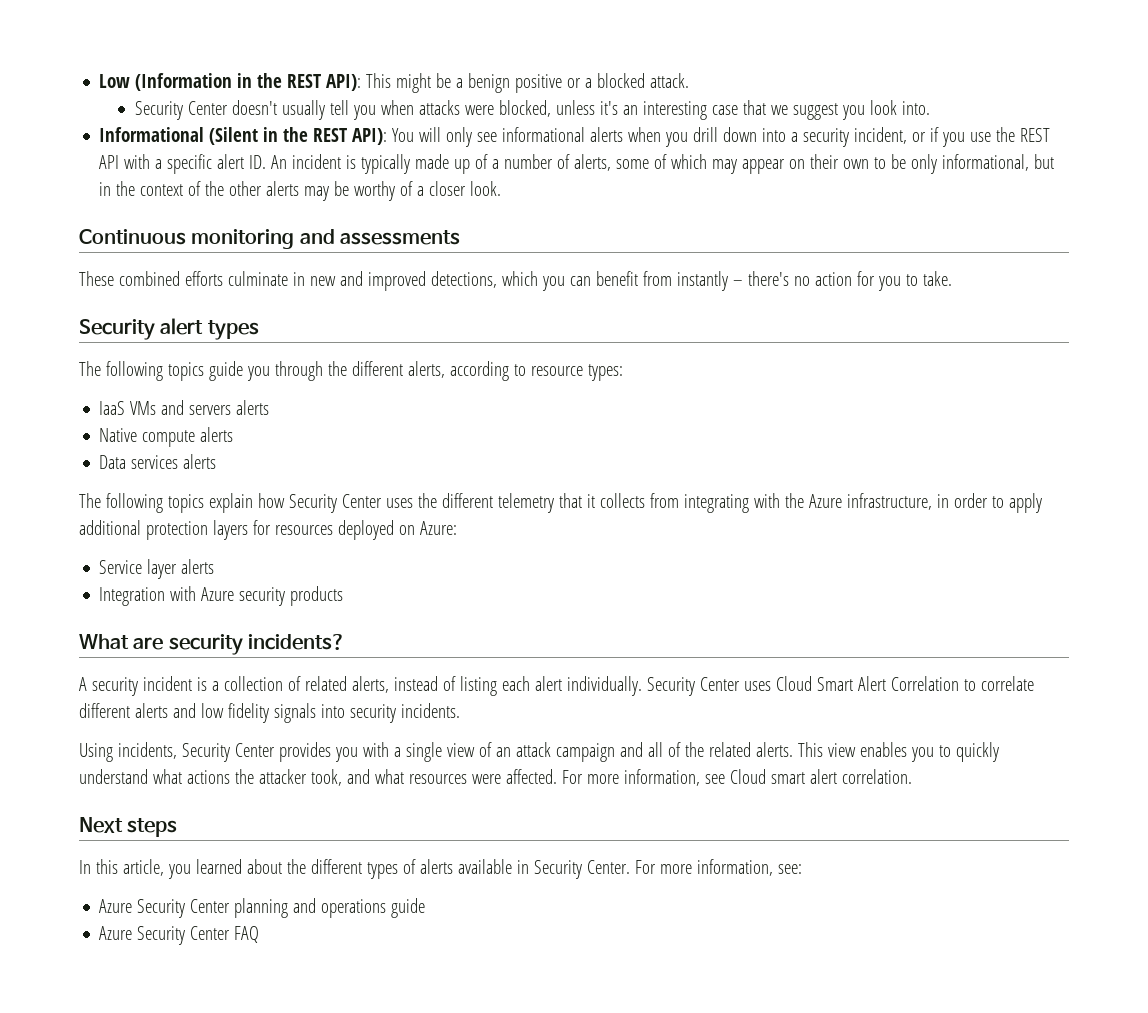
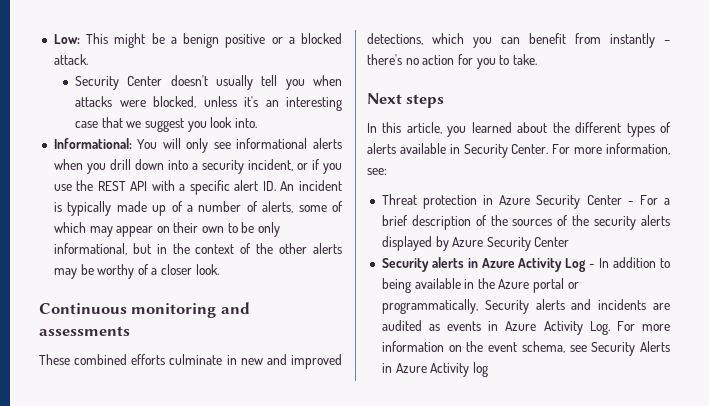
[99,73,362,91] Low (Information in the REST API): -> [53,34,80,44] Low:
[99,127,388,145] Informational (Silent in the REST API): -> [53,138,132,149] Informational:
[79,318,259,340] [79,361,623,381] [99,400,270,415] [99,427,234,447] [99,454,217,469] [79,493,1042,513] [79,520,457,540] [99,559,215,579] [99,586,344,606] [79,634,346,655] [79,676,1034,696] [79,703,460,723] [79,742,999,762] [79,769,912,786] // Security alert types // The following topics guide you through the different alerts, according to resource types: // IaaS VMs and servers alerts // Native compute alerts // Data services alerts // The following topics explain how Security Center uses the different telemetry that it collects from integrating with the Azure infrastructure, in order to apply additional protection layers for resources deployed on Azure: // Service layer alerts // Integration with Azure security products // What are security incidents? // A security incident is a collection of related alerts, instead of listing each alert individually. Security Center uses Cloud Smart Alert Correlation to correlate different alerts and low fidelity signals into security incidents. // Using incidents, Security Center provides you with a single view of an attack campaign and all of the related alerts. This view enables you to quickly understand what actions the attacker took, and what resources were affected. For more information, see Cloud smart alert correlation. -> (537, 59) none
[99,898,426,918] [99,926,260,945] Azure Security Center planning and operations guide // Azure Security Center FAQ -> [381,194,670,209] [381,215,670,230] [381,236,570,251] [381,257,670,272] [381,278,579,293] [381,299,670,314] [381,320,670,335] [381,341,670,356] [381,362,488,377] Threat protection in Azure Security Center - For a brief description of the sources of the security alerts displayed by Azure Security Center // Security alerts in Azure Activity Log - In addition to being available in the Azure portal or programmatically, Security alerts and incidents are audited as events in Azure Activity Log. For more information on the event schema, see Security Alerts in Azure Activity log

